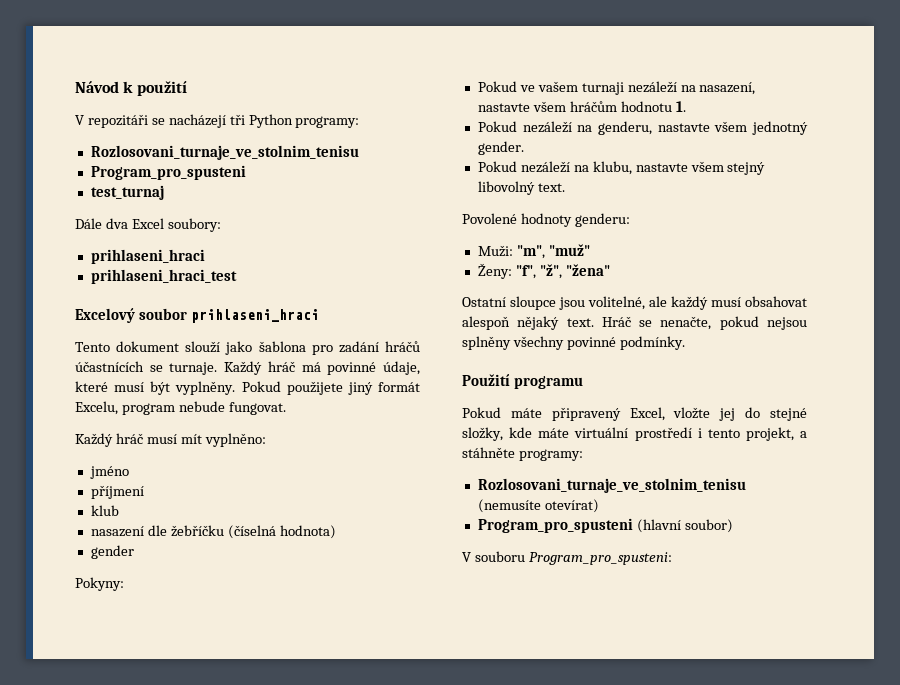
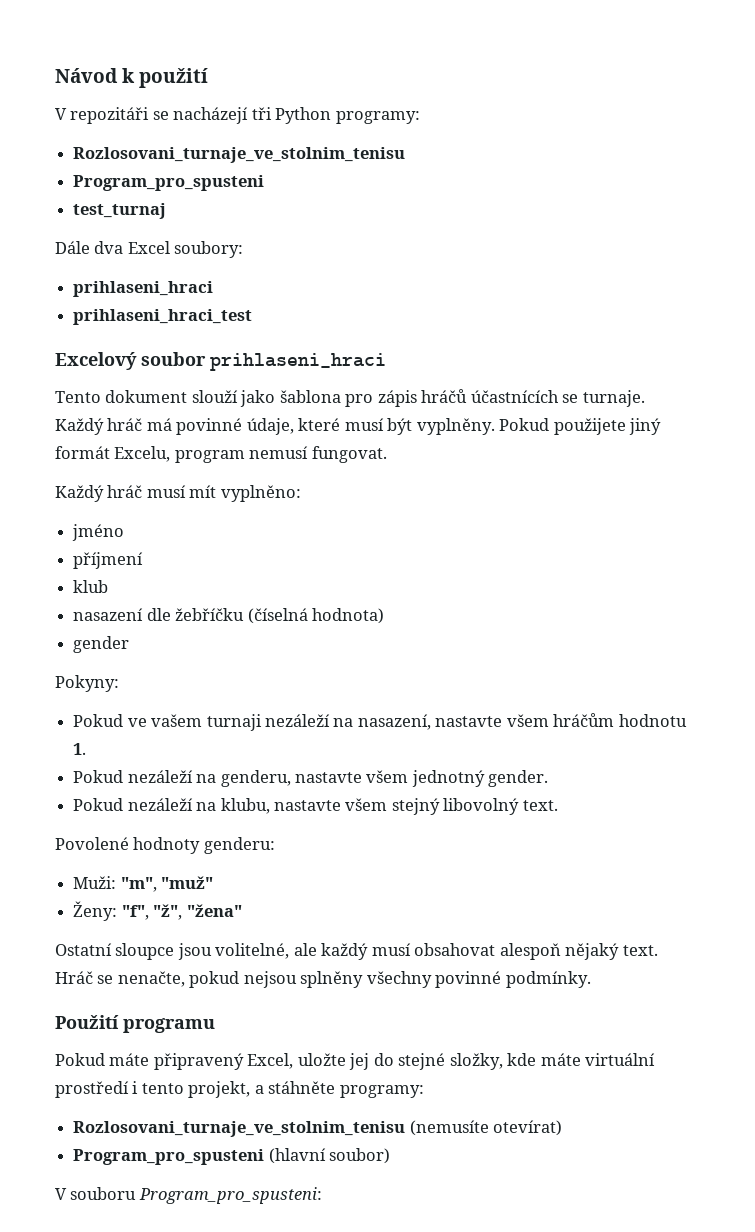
[338,341,379,353] zadání -> [377,390,417,407] zápis
[178,401,225,412] nebude -> [249,446,309,459] nemusí
[673,407,711,419] vložte -> [297,1053,346,1066] uložte

